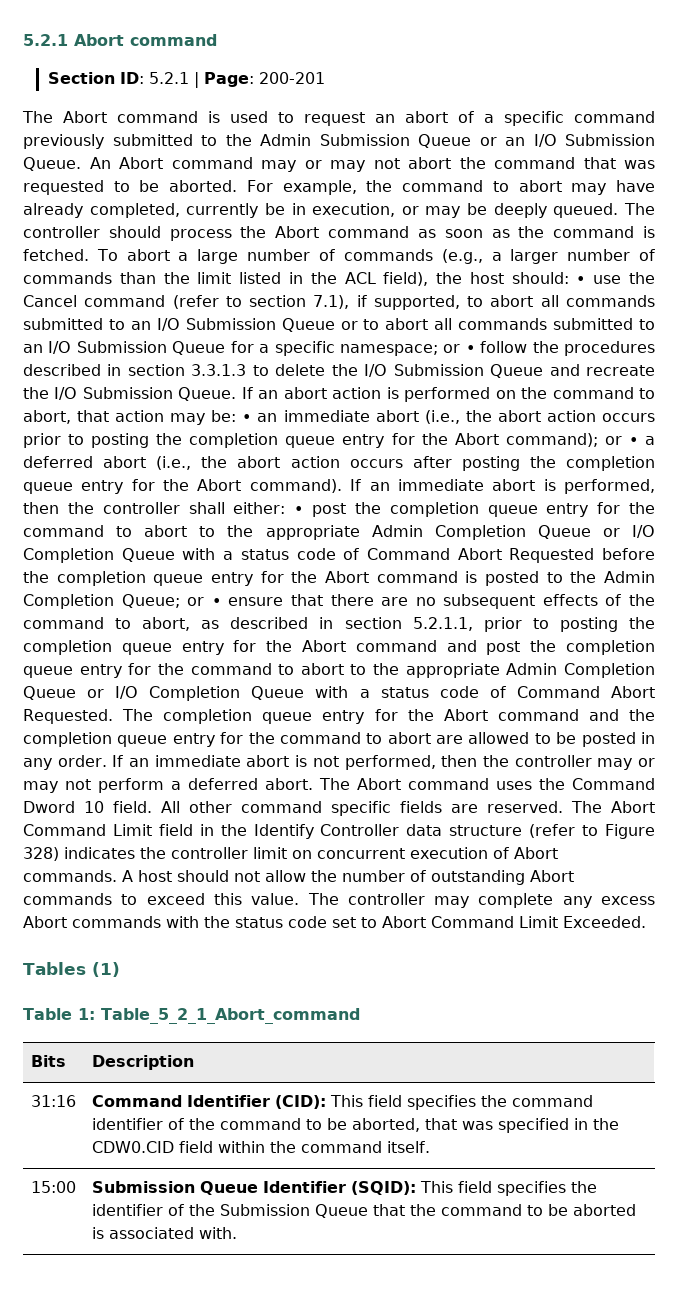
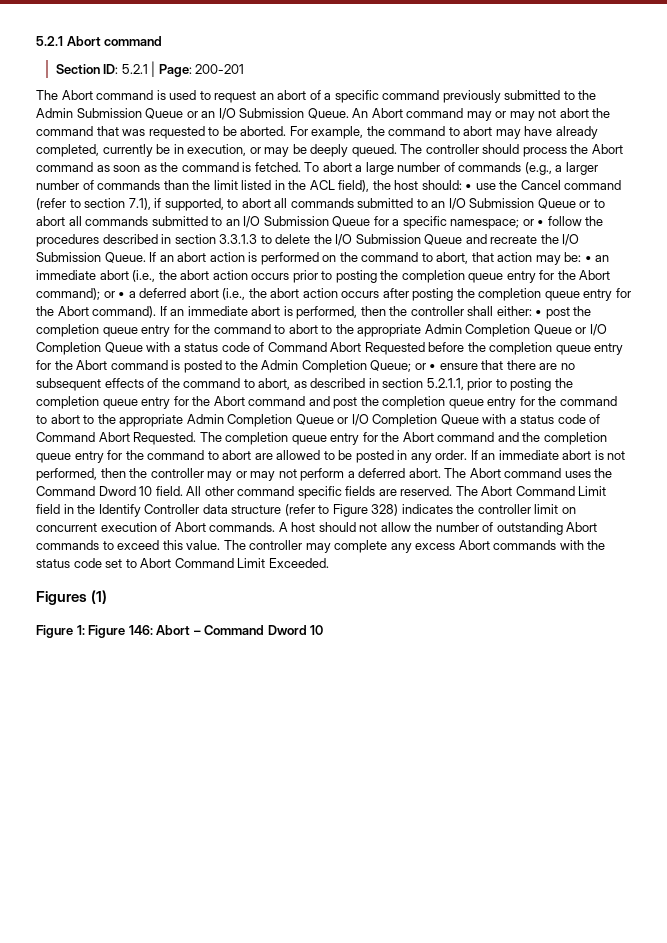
[23,962,86,975] Tables -> [36,591,87,605] Figures
[23,1008,360,1024] [30,1055,66,1067] [91,1055,194,1070] [30,1095,76,1107] [91,1095,593,1110] [91,1118,619,1133] [91,1141,430,1153] [30,1181,76,1193] [91,1181,597,1196] [91,1204,636,1218] [91,1227,237,1239] Table 1: Table_5_2_1_Abort_command // Bits | Description // 31:16 | Command Identifier (CID): This field specifies the command identifier of the command to be aborted, that was specified in the CDW0.CID field within the command itself. // 15:00 | Submission Queue Identifier (SQID): This field specifies the identifier of the Submission Queue that the command to be aborted is associated with. -> [36,625,324,638] Figure 1: Figure 146: Abort – Command Dword 10

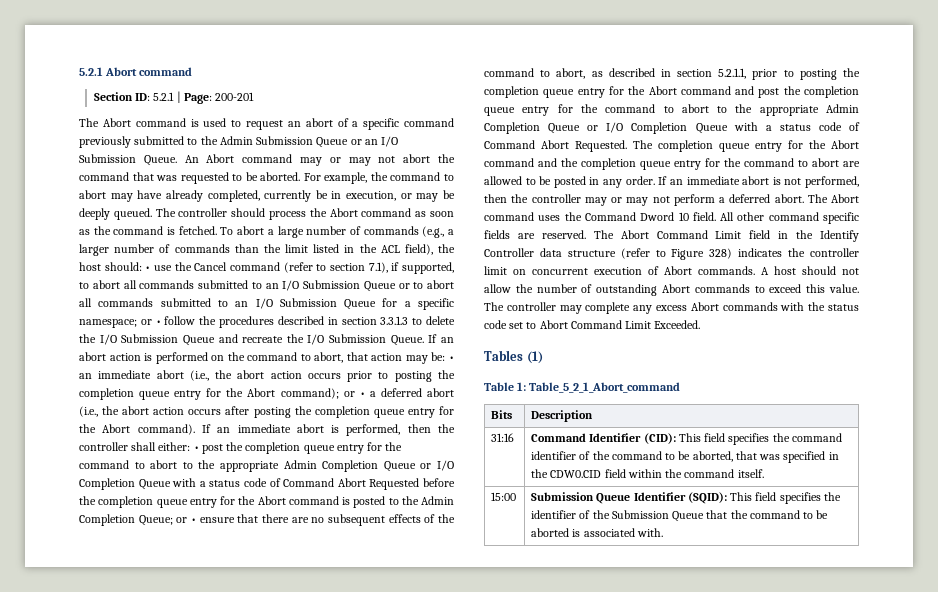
[36,591,87,605] Figures -> [484,350,523,361] Tables
[36,625,324,638] Figure 1: Figure 146: Abort – Command Dword 10 -> [484,382,681,393] [491,410,513,419] [531,410,594,422] [491,433,515,442] [531,433,842,445] [531,451,839,463] [531,469,764,478] [491,492,517,501] [531,492,841,504] [531,510,829,522] [531,528,663,537] Table 1: Table_5_2_1_Abort_command // Bits | Description // 31:16 | Command Identifier (CID): This field specifies the command identifier of the command to be aborted, that was specified in the CDW0.CID field within the command itself. // 15:00 | Submission Queue Identifier (SQID): This field specifies the identifier of the Submission Queue that the command to be aborted is associated with.

